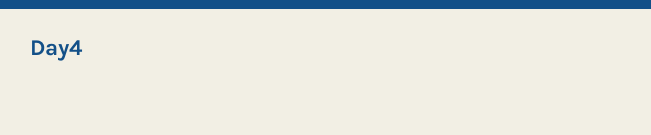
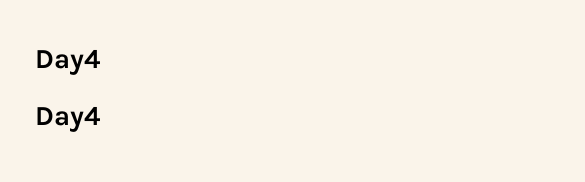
[30,40,83,61] Day4 -> [35,49,100,75] [35,106,100,132] Day4 // Day4

